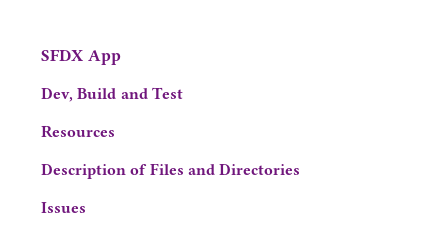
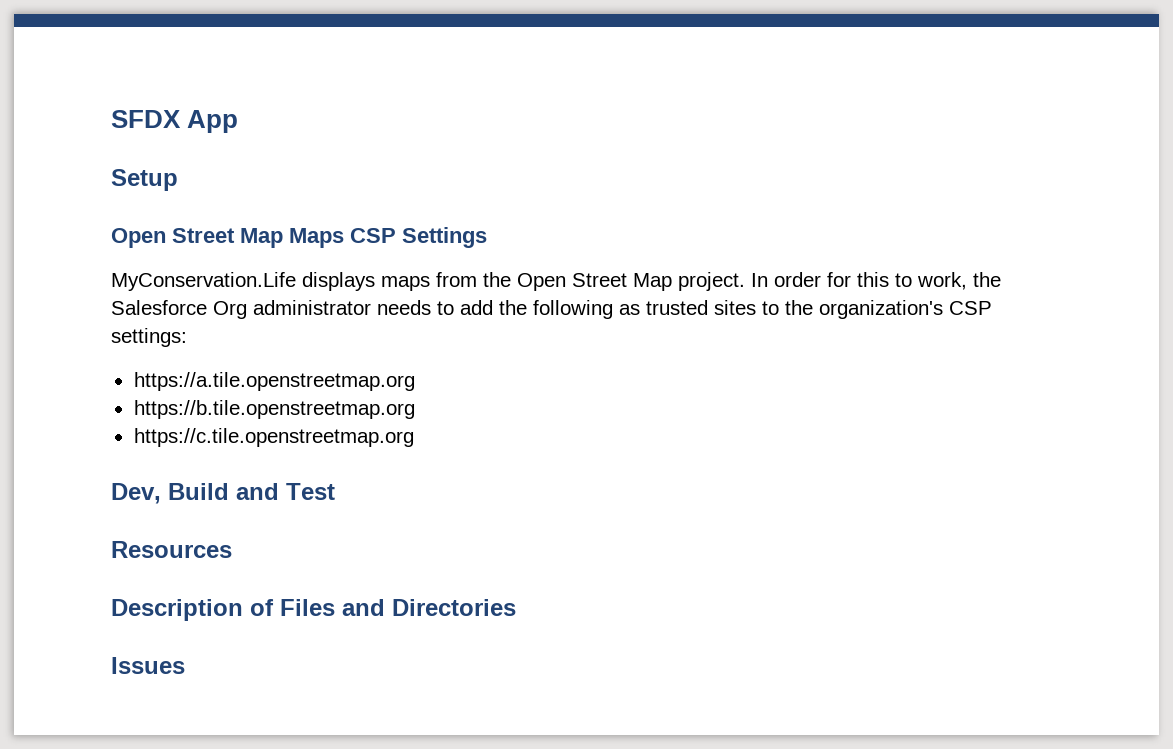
(121, 57) none -> [111,169,178,191] [111,227,487,248] [111,272,1001,291] [111,300,992,319] [111,328,187,347] [133,372,415,391] [133,400,415,419] [133,428,414,447] // Setup // Open Street Map Maps CSP Settings // MyConservation.Life displays maps from the Open Street Map project. In order for this to work, the Salesforce Org administrator needs to add the following as trusted sites to the organization's CSP settings: // https://a.tile.openstreetmap.org // https://b.tile.openstreetmap.org // https://c.tile.openstreetmap.org

